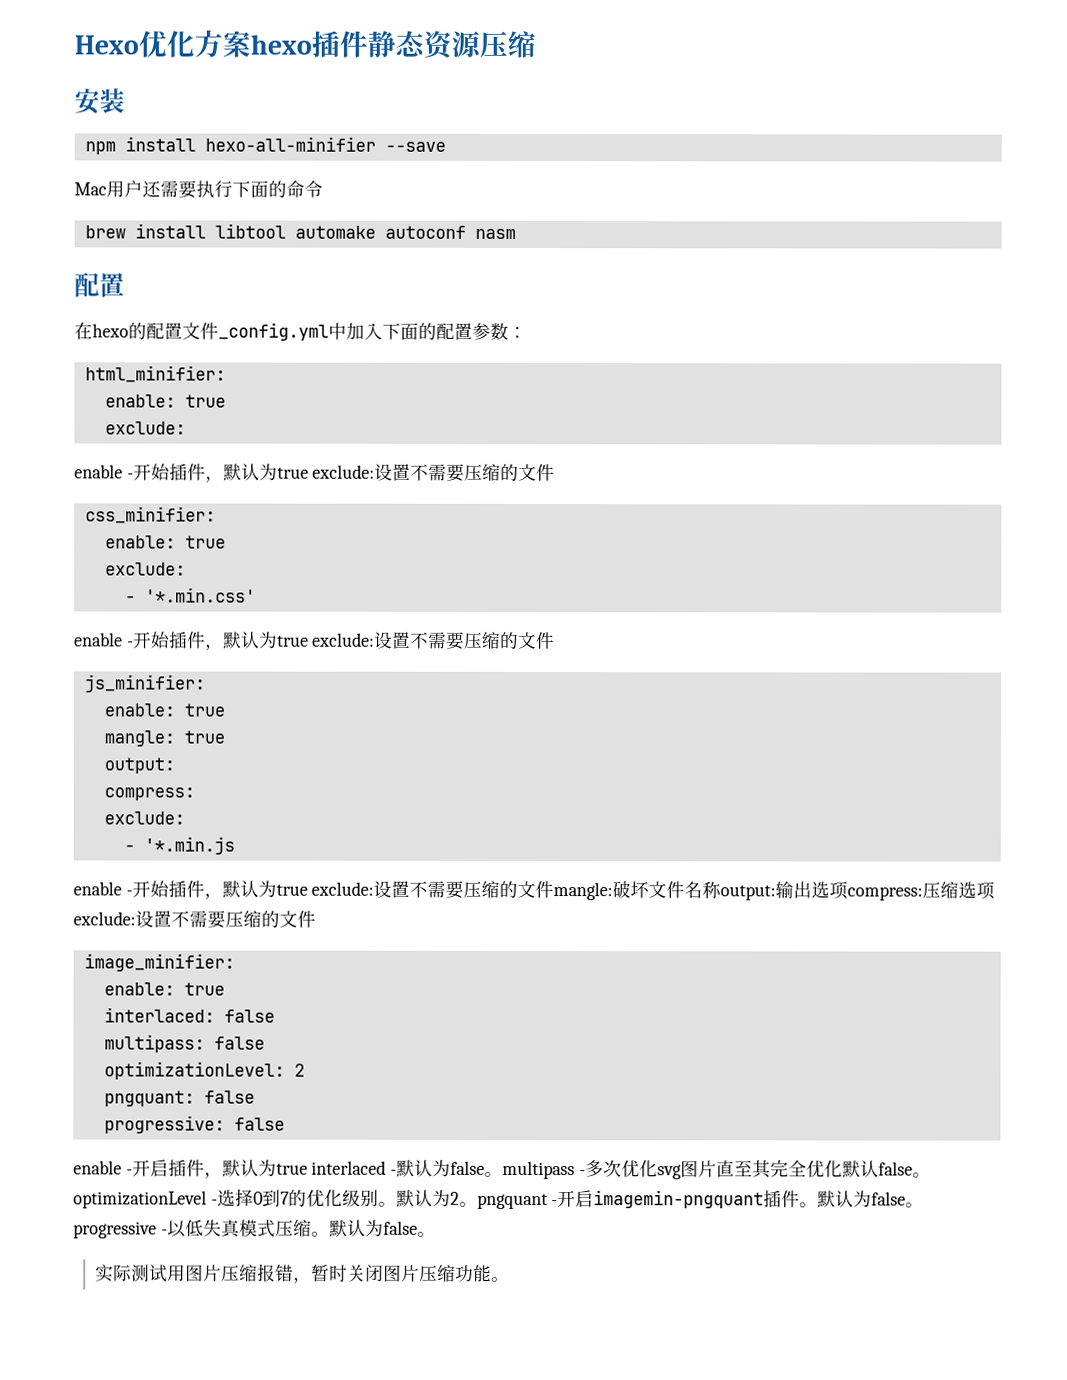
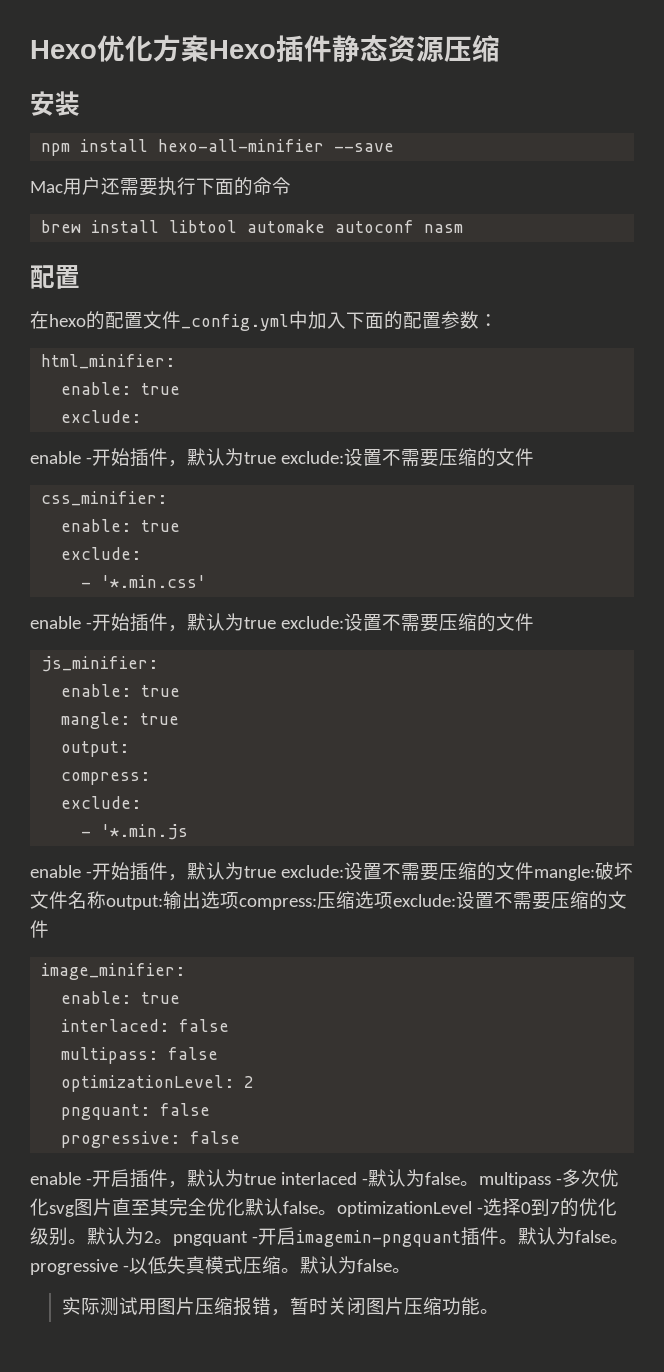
[250,34,312,55] hexo -> [209,40,276,59] Hexo

